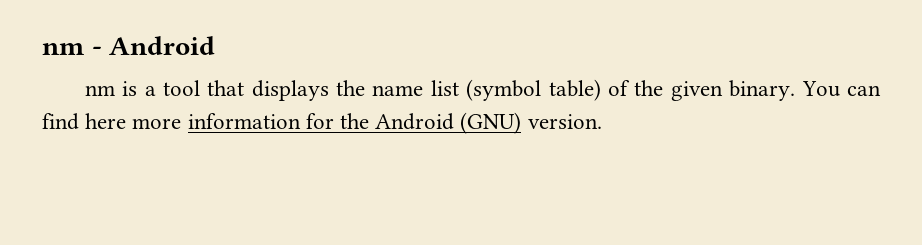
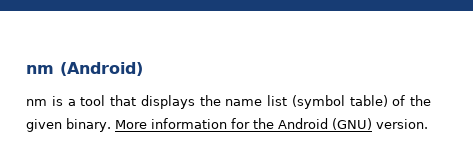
[42,36,216,55] nm - Android -> [26,62,143,76] nm (Android)
[801,81,881,97] [42,113,182,130] You can find here more -> [114,120,147,129] More

